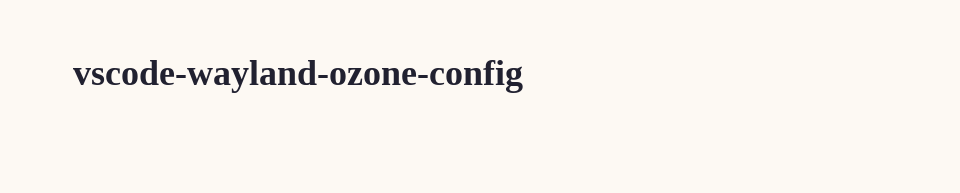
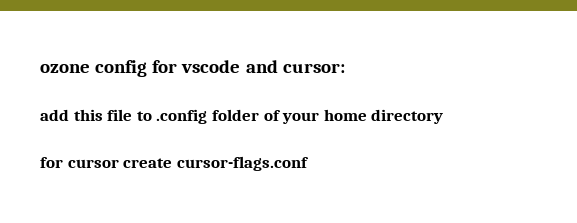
[73,60,523,93] vscode-wayland-ozone-config -> [40,60,345,77] [40,109,444,124] [40,156,309,171] ozone config for vscode and cursor: // add this file to .config folder of your home directory // for cursor create cursor-flags.conf

